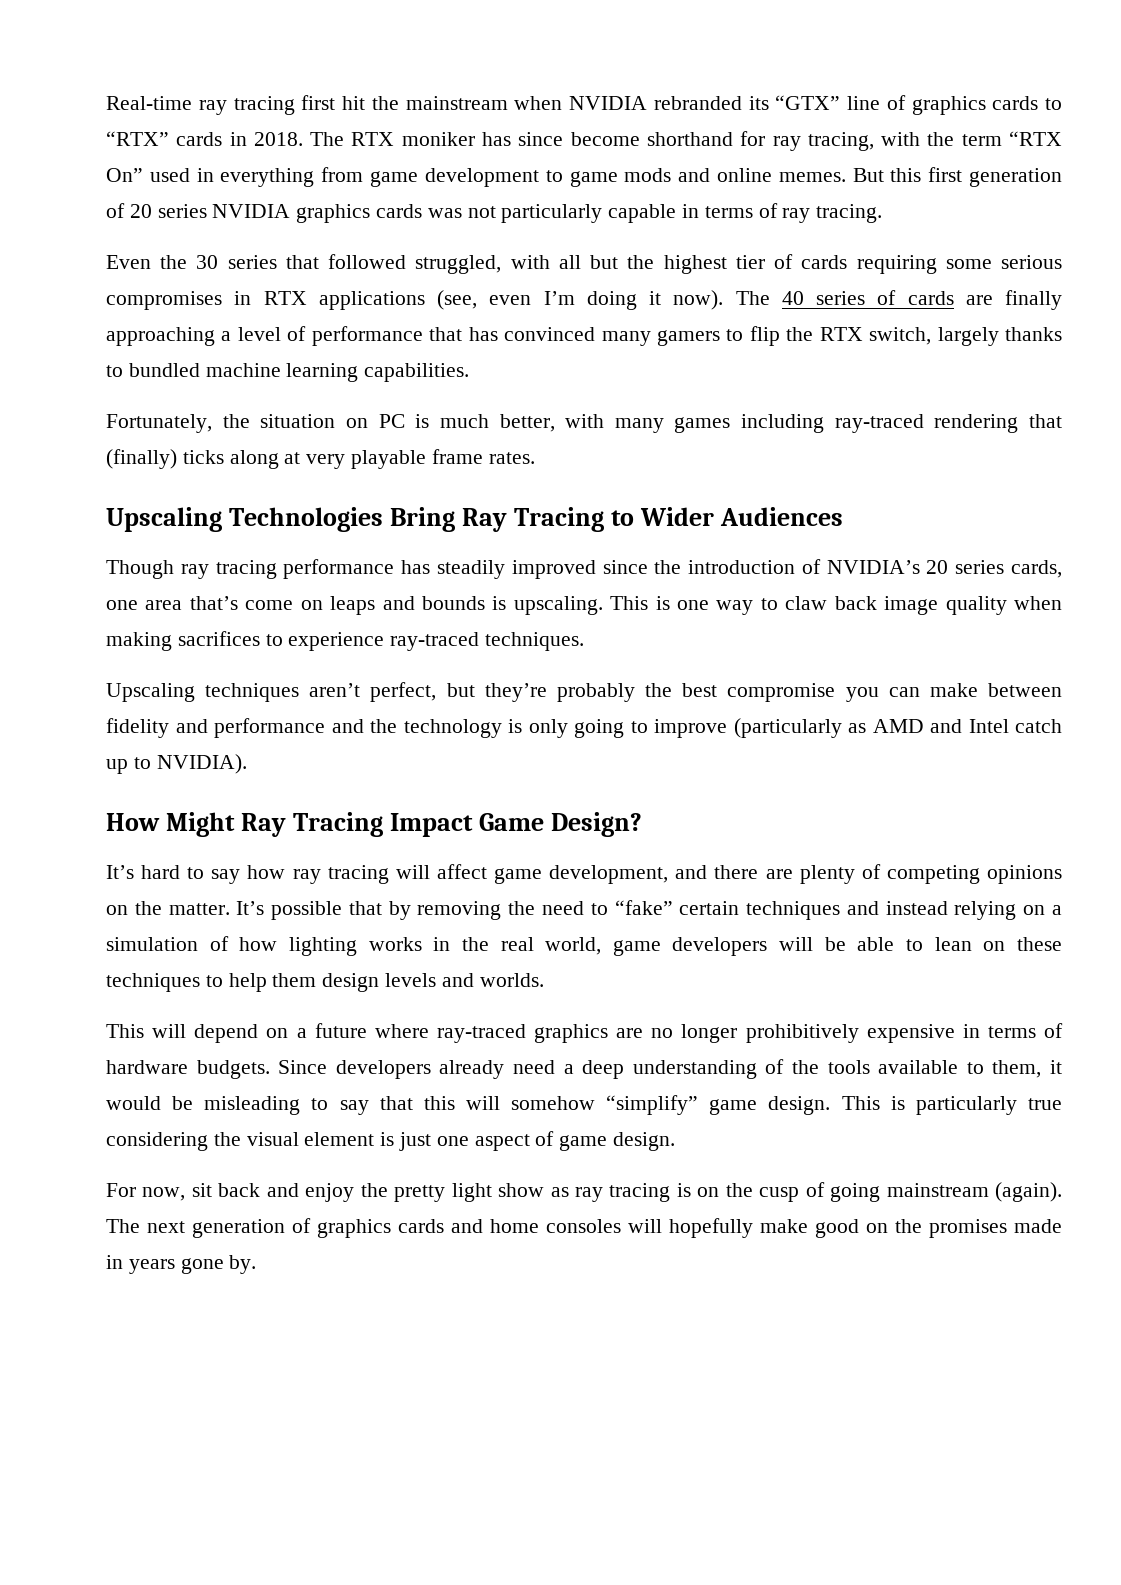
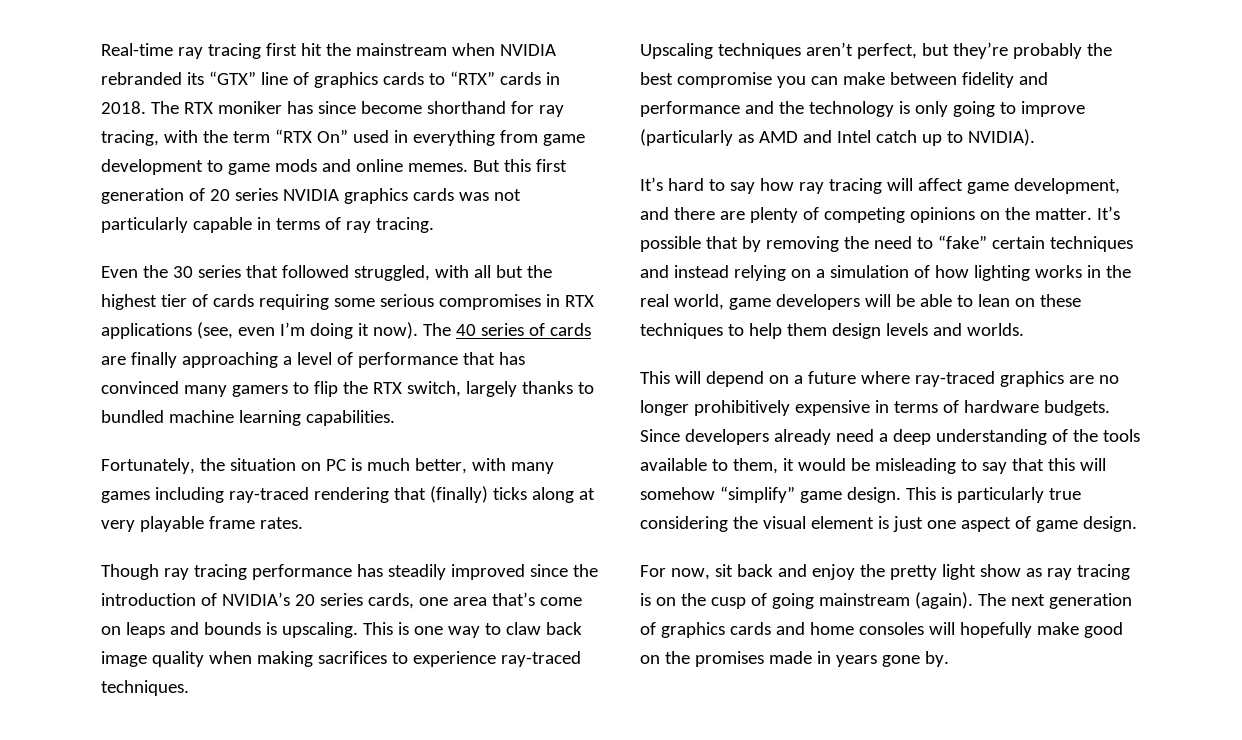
[106,507,844,532] // Upscaling Technologies Bring Ray Tracing to Wider Audiences -> (303, 523) none
[106,812,643,837] // How Might Ray Tracing Impact Game Design? -> (1035, 137) none

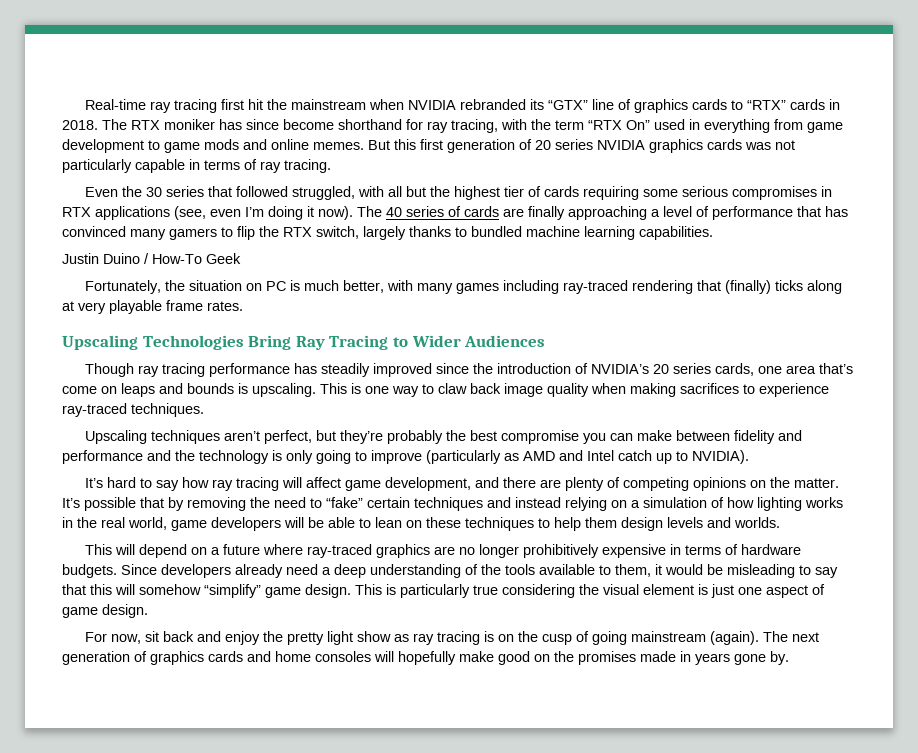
(395, 418) none -> [62,253,241,264] // Justin Duino / How-To Geek
(303, 523) none -> [62,335,546,350] // Upscaling Technologies Bring Ray Tracing to Wider Audiences

